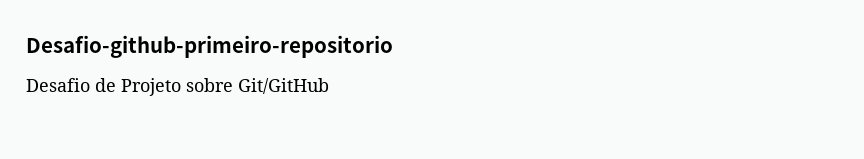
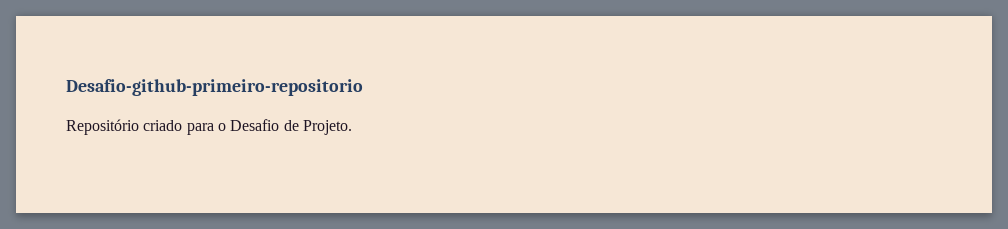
[26,78,329,96] Desafio de Projeto sobre Git/GitHub -> [66,119,352,135] Repositório criado para o Desafio de Projeto.

